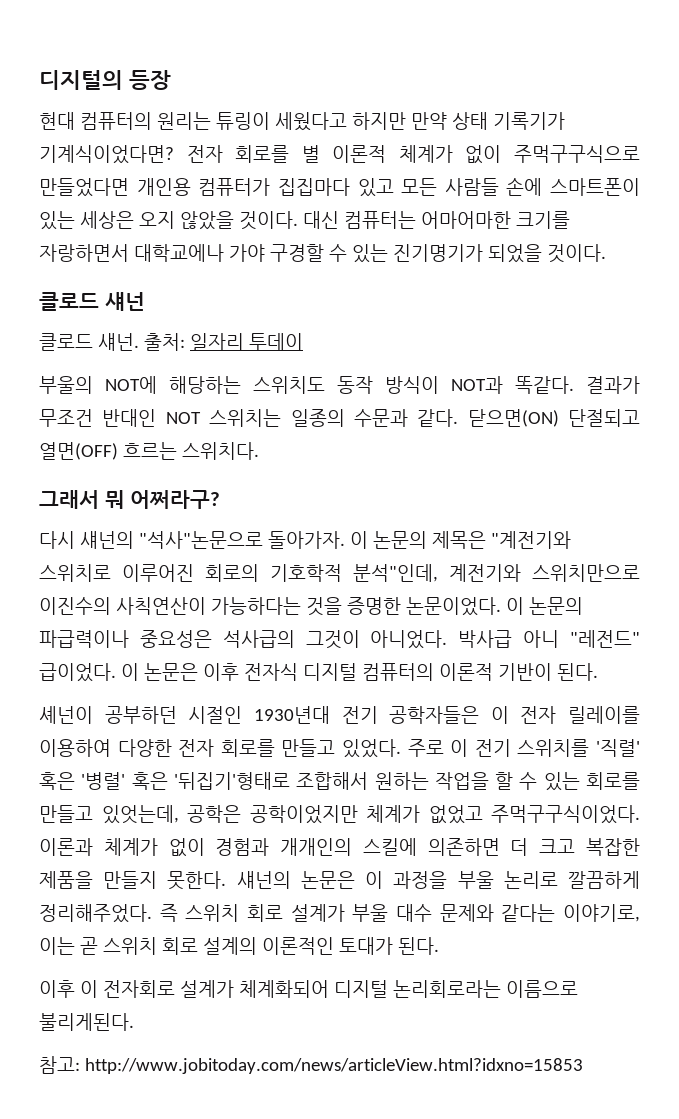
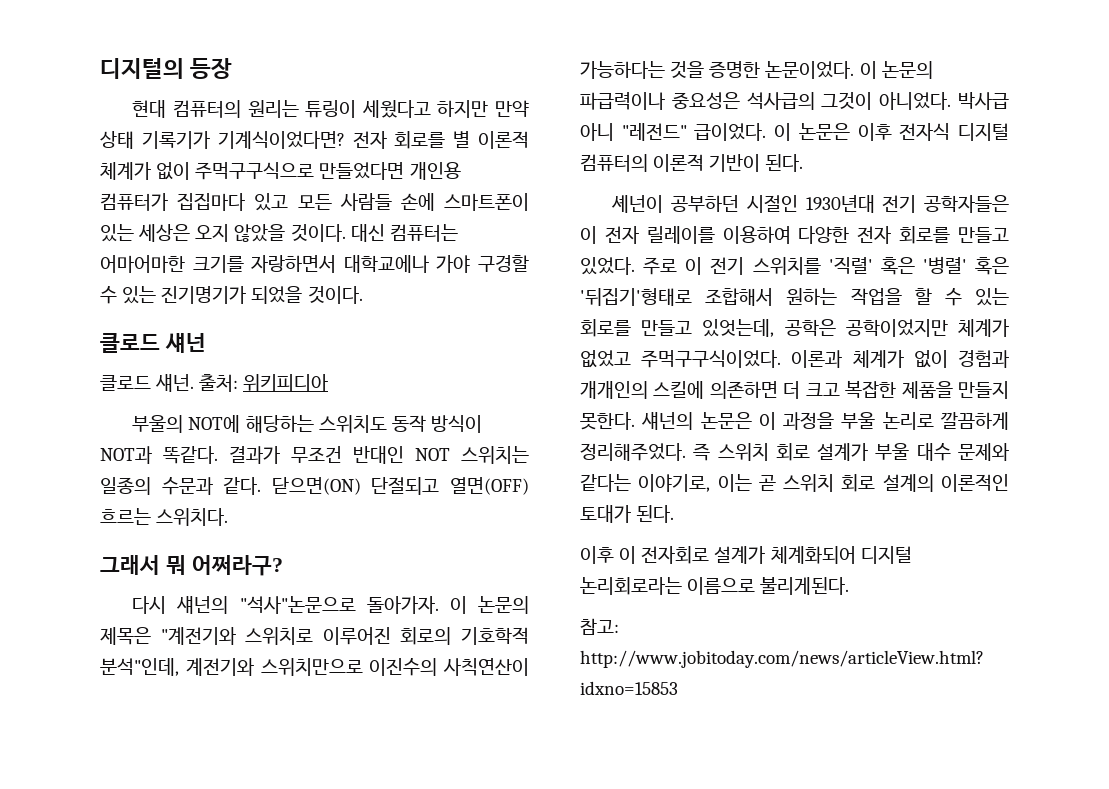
[189,333,303,351] 일자리 투데이 -> [243,374,329,392] 위키피디아

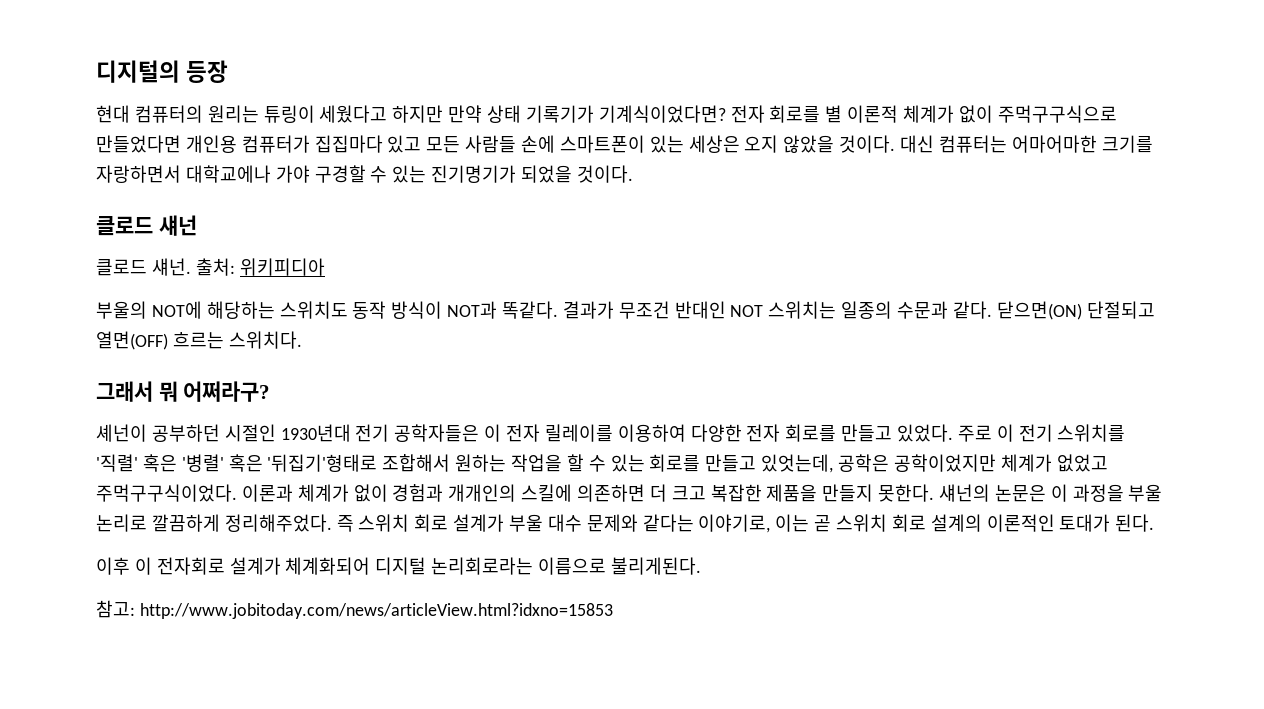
[132,596,529,614] [100,627,529,645] [100,658,529,676] [580,61,933,79] [580,92,1009,110] [580,123,1009,141] [580,154,804,172] // 다시 섀넌의 "석사"논문으로 돌아가자. 이 논문의 제목은 "계전기와 스위치로 이루어진 회로의 기호학적 분석"인데, 계전기와 스위치만으로 이진수의 사칙연산이 가능하다는 것을 증명한 논문이었다. 이 논문의 파급력이나 중요성은 석사급의 그것이 아니었다. 박사급 아니 "레전드" 급이었다. 이 논문은 이후 전자식 디지털 컴퓨터의 이론적 기반이 된다. -> (271, 391) none

